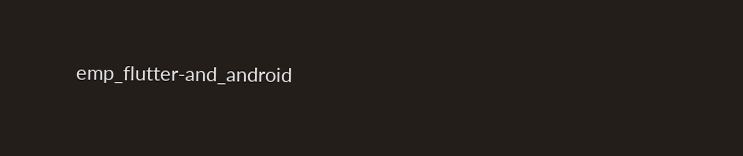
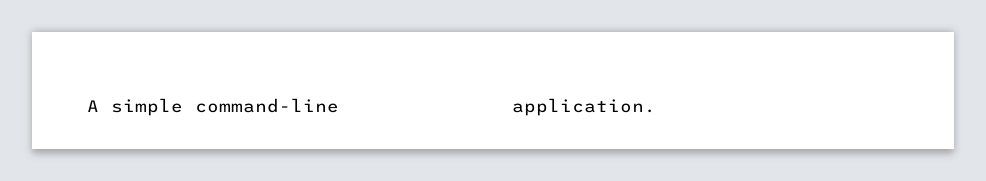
[75,65,293,86] emp_flutter-and_android -> [87,98,656,116] A simple command-line application.

